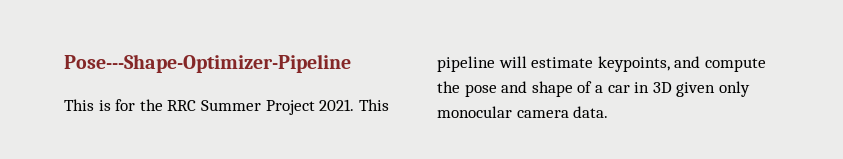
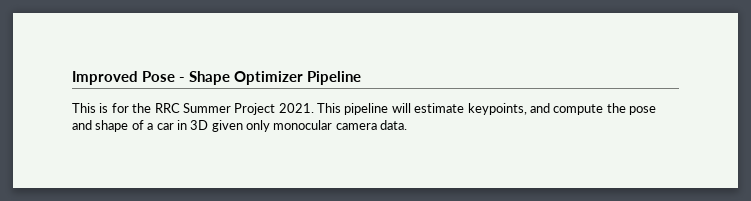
[64,54,351,73] Pose---Shape-Optimizer-Pipeline -> [72,71,361,85] Improved Pose - Shape Optimizer Pipeline

